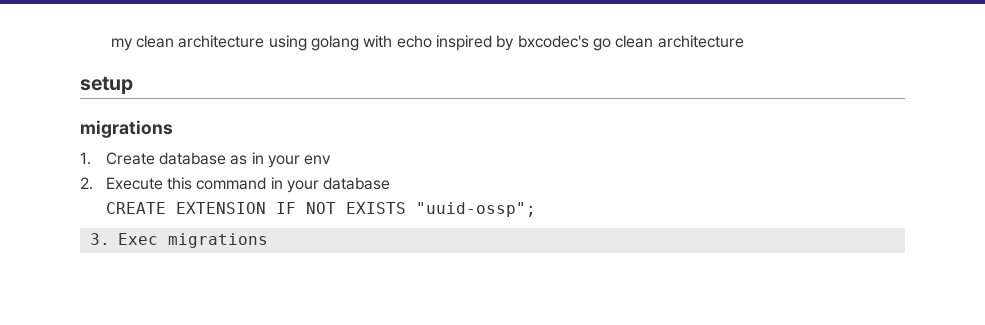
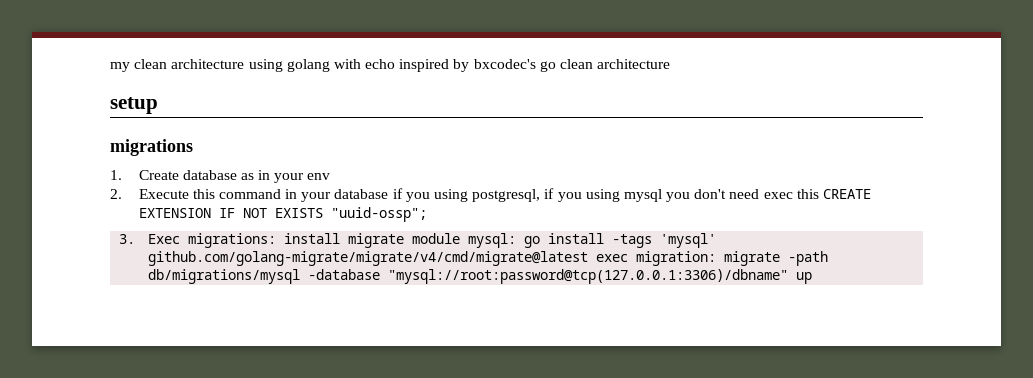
(391, 183) // -> [392,188,819,202] if you using postgresql, if you using mysql you don't need exec this
[167,233,268,248] migrations -> [187,233,716,248] [147,251,828,266] [147,269,812,284] migrations: install migrate module mysql: go install -tags 'mysql' github.com/golang-migrate/migrate/v4/cmd/migrate@latest exec migration: migrate -path db/migrations/mysql -database "mysql://root:password@tcp(127.0.0.1:3306)/dbname" up

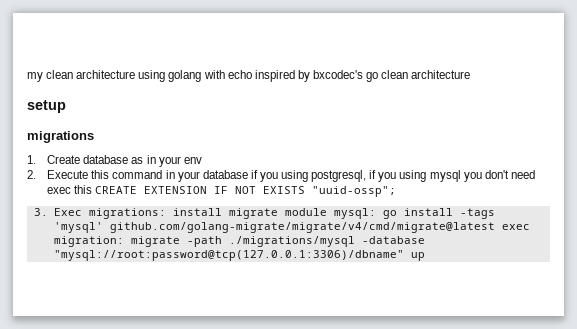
[147,269,300,284] db/migrations/mysql -> [229,236,356,247] ./migrations/mysql

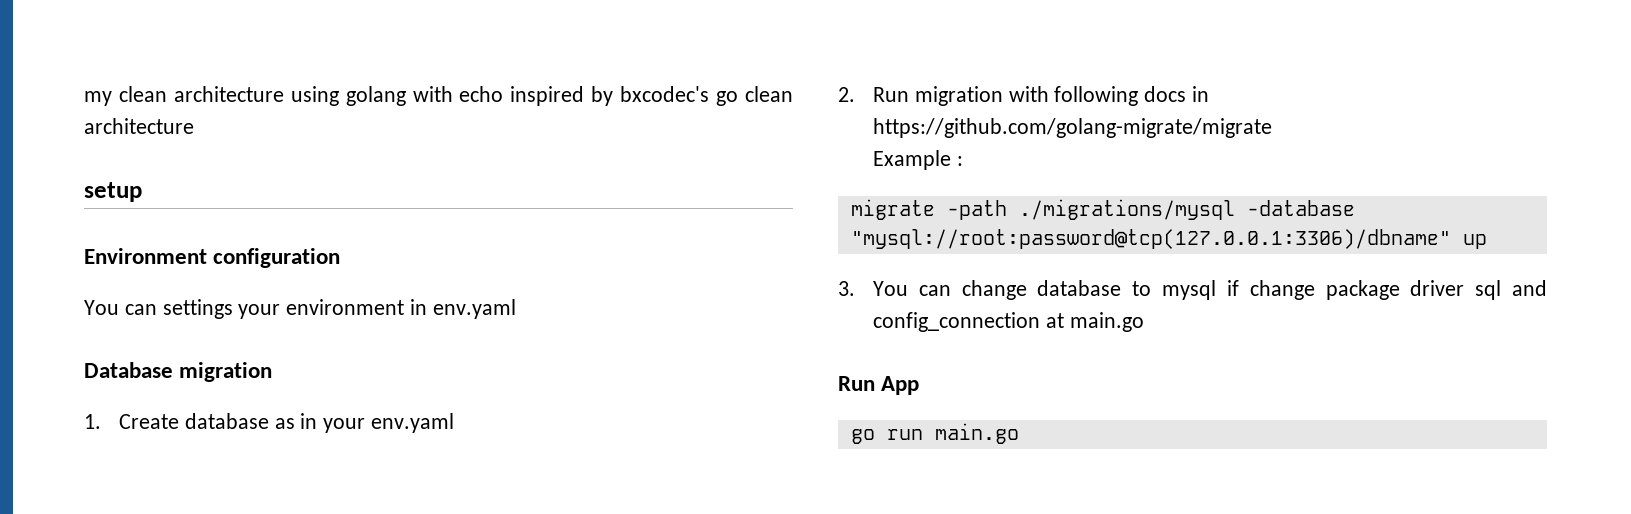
[27,131,94,143] migrations -> [84,248,341,268] [84,299,516,319] [84,362,273,382] Environment configuration // You can settings your environment in env.yaml // Database migration
[183,157,202,164] env -> [370,413,454,433] env.yaml
[47,170,535,182] [47,185,397,197] [33,208,496,219] [54,222,531,233] [54,236,125,247] Execute this command in your database if you using postgresql, if you using mysql you don't need exec this CREATE EXTENSION IF NOT EXISTS "uuid-ossp"; // 3. Exec migrations: install migrate module mysql: go install -tags 'mysql' github.com/golang-migrate/migrate/v4/cmd/migrate@latest exec migration: -> [872,86,1209,106] [872,118,1272,138] [872,150,963,170] Run migration with following docs in https://github.com/golang-migrate/migrate // Example : //
(426, 256) none -> [838,280,1547,300] [872,312,1144,332] [838,376,920,395] [850,423,1019,444] // 3. You can change database to mysql if change package driver sql and config_connection at main.go // Run App // go run main.go

